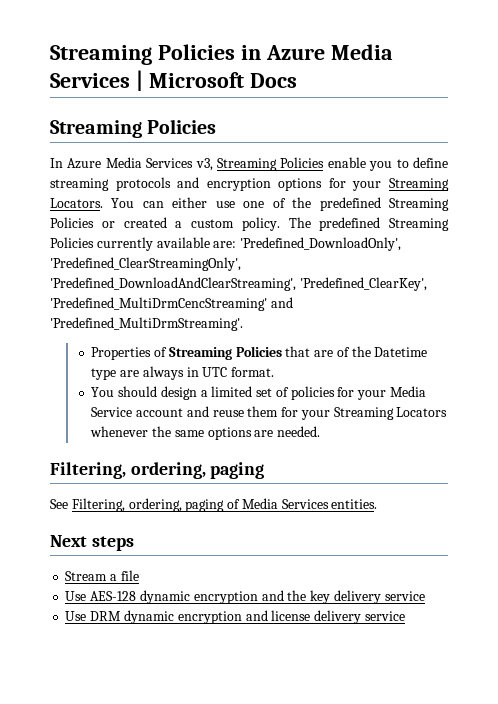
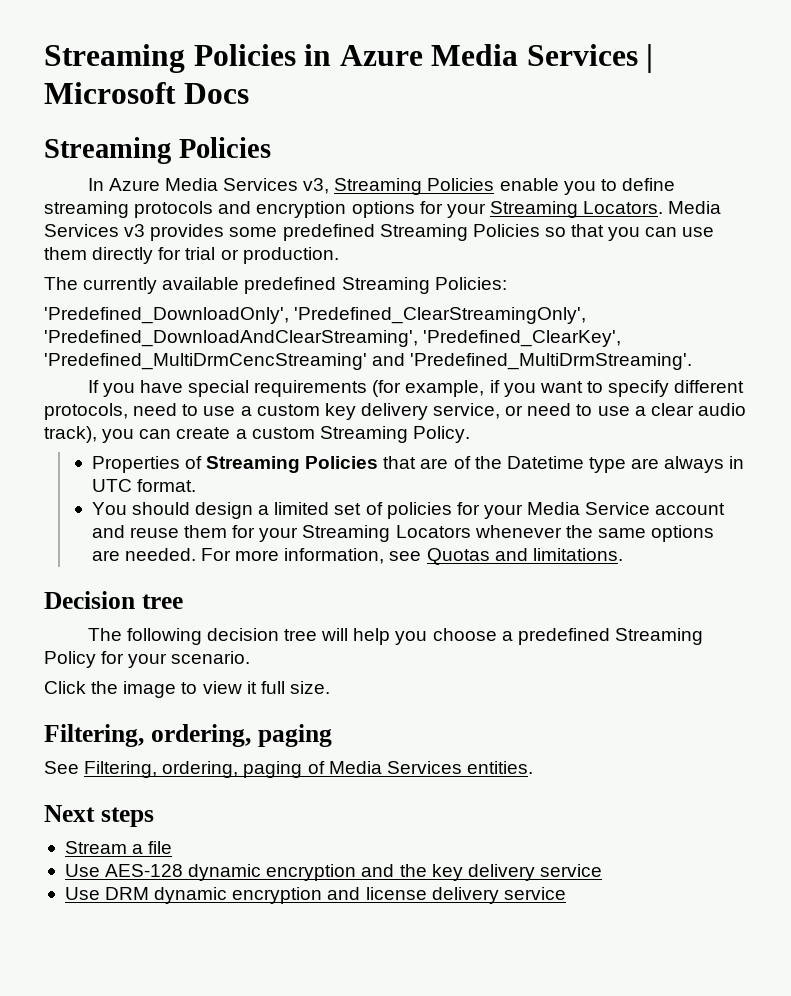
[111,197,450,211] [50,217,449,231] [50,237,237,251] You can either use one of the predefined Streaming Policies or created a custom policy. The predefined Streaming Policies currently available are: -> [668,201,722,214] [44,224,715,241] [44,247,339,264] [44,277,507,294] Media Services v3 provides some predefined Streaming Policies so that you can use them directly for trial or production. // The currently available predefined Streaming Policies: //
(243, 324) none -> [87,380,745,397] [44,403,746,420] [44,426,470,443] // If you have special requirements (for example, if you want to specify different protocols, need to use a custom key delivery service, or need to use a clear audio track), you can create a custom Streaming Policy.
(321, 431) none -> [201,548,623,565] [44,591,183,609] [87,628,703,645] [44,651,251,668] [44,681,330,698] For more information, see Quotas and limitations. // Decision tree // The following decision tree will help you choose a predefined Streaming Policy for your scenario. // Click the image to view it full size.

